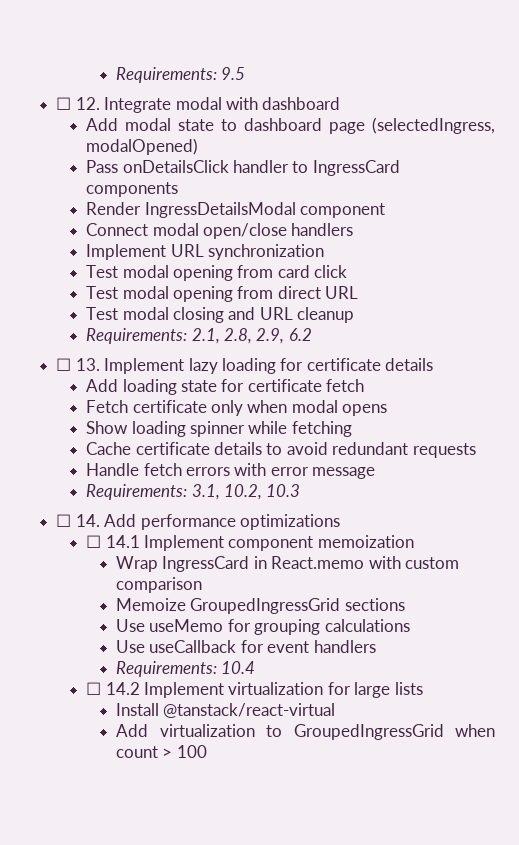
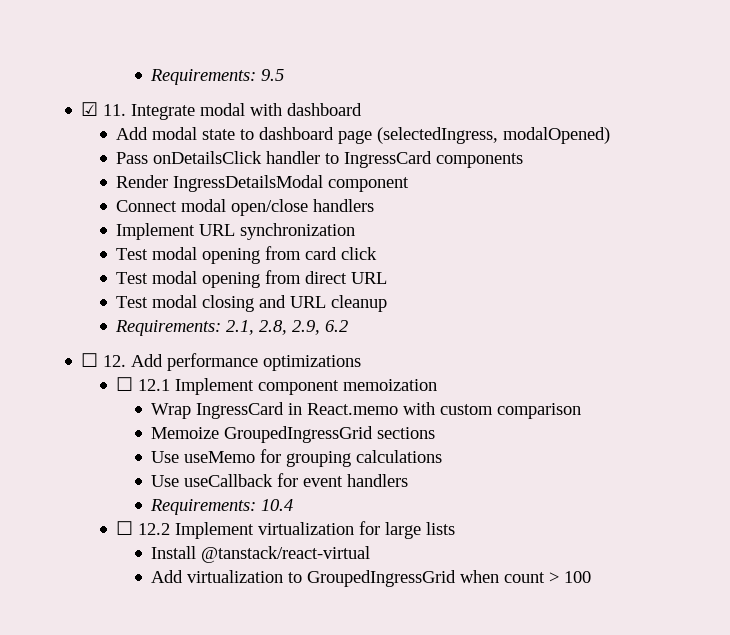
[56,97,100,110] ☐ 12. -> [81,102,127,116] ☑ 11.
[75,358,434,374] [86,379,365,395] [86,400,388,416] [86,421,352,437] [86,442,476,458] [86,463,376,479] [86,484,301,500] [56,514,100,527] 13. Implement lazy loading for certificate details // Add loading state for certificate fetch // Fetch certificate only when modal opens // Show loading spinner while fetching // Cache certificate details to avoid redundant requests // Handle fetch errors with error message // Requirements: 3.1, 10.2, 10.3 // ☐ 14. -> [103,355,127,367] 12.
[105,535,140,548] 14.1 -> [138,379,171,391] 12.1
[105,682,140,695] 14.2 -> [138,523,171,535] 12.2

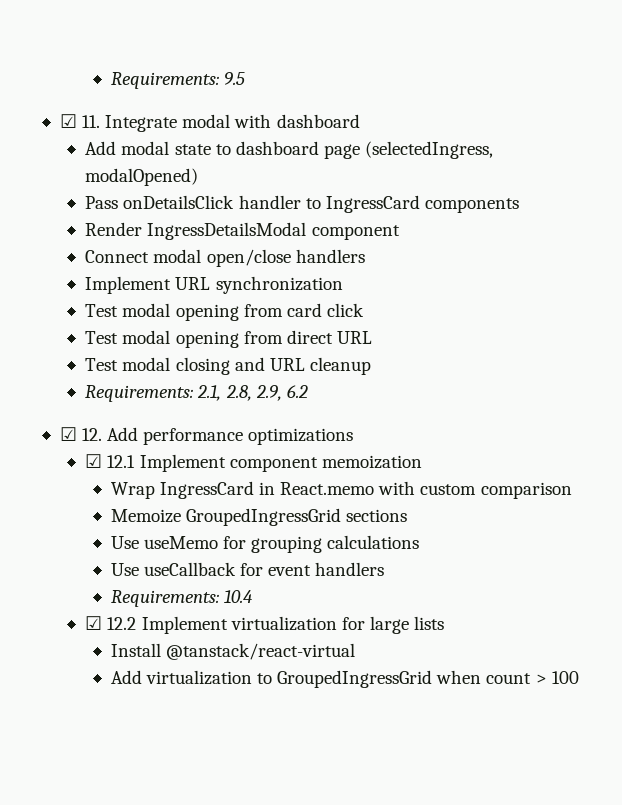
[81,353,99,367] ☐ -> [59,427,77,441] ☑
[116,377,134,391] ☐ -> [85,454,103,468] ☑
[116,521,134,535] ☐ -> [85,616,103,630] ☑

